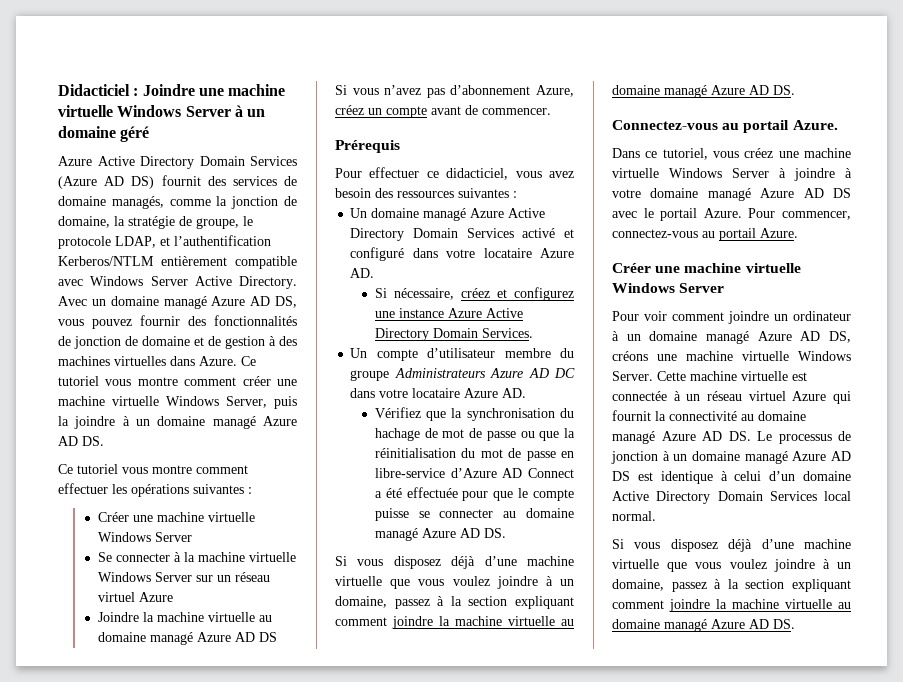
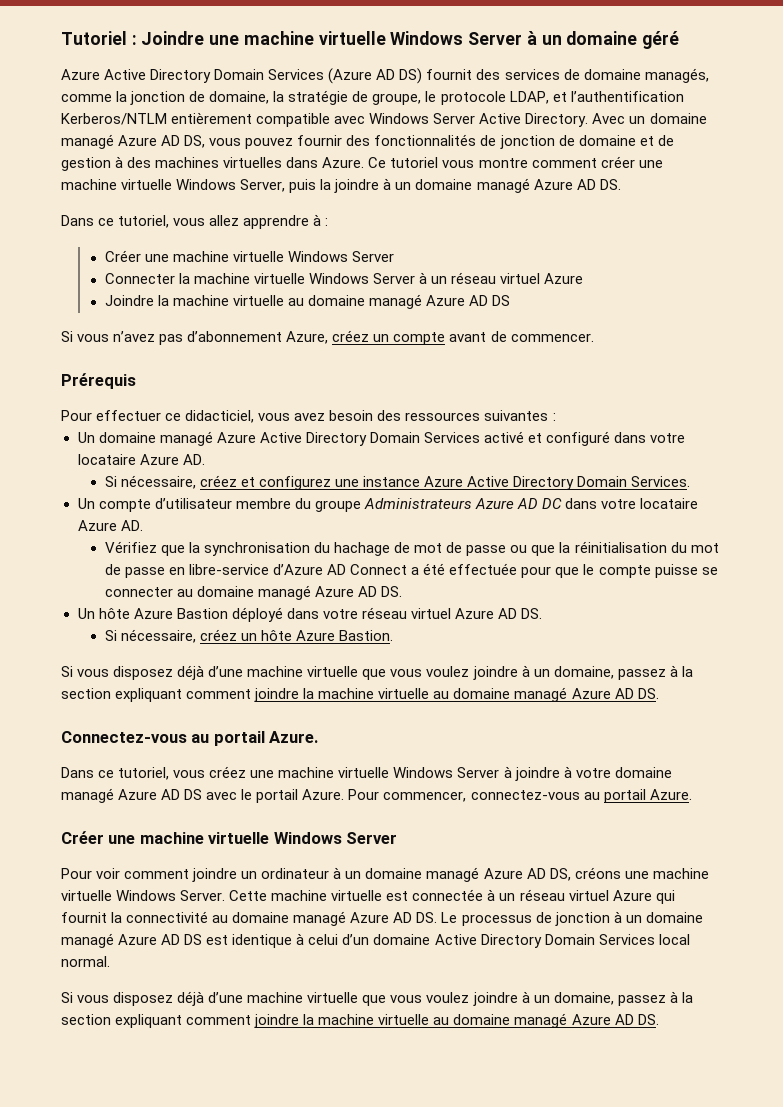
[58,84,130,96] Didacticiel -> [61,31,127,45] Tutoriel
[58,464,248,474] [58,483,244,497] Ce tutoriel vous montre comment effectuer les opérations suivantes -> [61,214,322,229] Dans ce tutoriel, vous allez apprendre à
[97,552,181,562] Se connecter à -> [104,273,175,284] Connecter
[195,575,213,582] sur -> [419,272,428,284] à
(506, 533) none -> [77,607,543,622] [104,629,394,643] // Un hôte Azure Bastion déployé dans votre réseau virtuel Azure AD DS. // Si nécessaire, créez un hôte Azure Bastion.

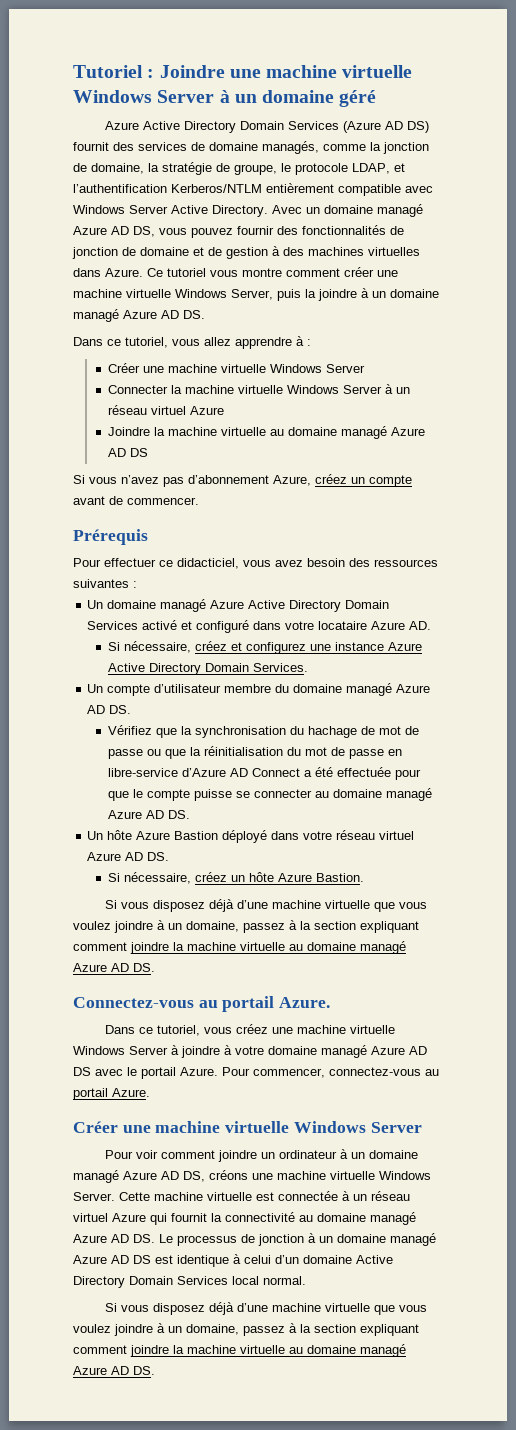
[314,498,699,512] [77,520,143,531] groupe Administrateurs Azure AD DC dans votre locataire Azure AD. -> [293,683,431,696] [87,705,132,714] domaine managé Azure AD DS.

